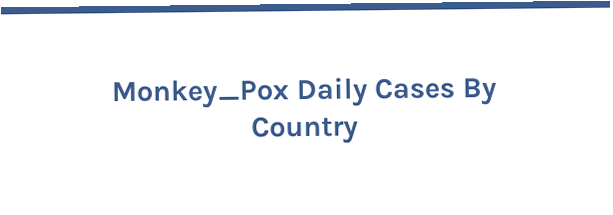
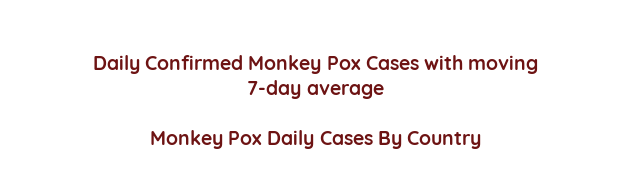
[110,79,289,110] Monkey_Pox -> [92,55,539,74] [247,80,384,99] [149,130,263,149] Daily Confirmed Monkey Pox Cases with moving 7-day average // Monkey Pox

